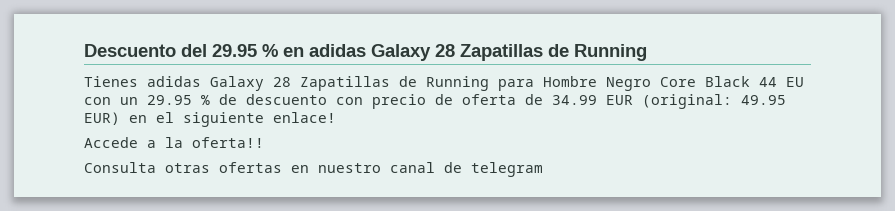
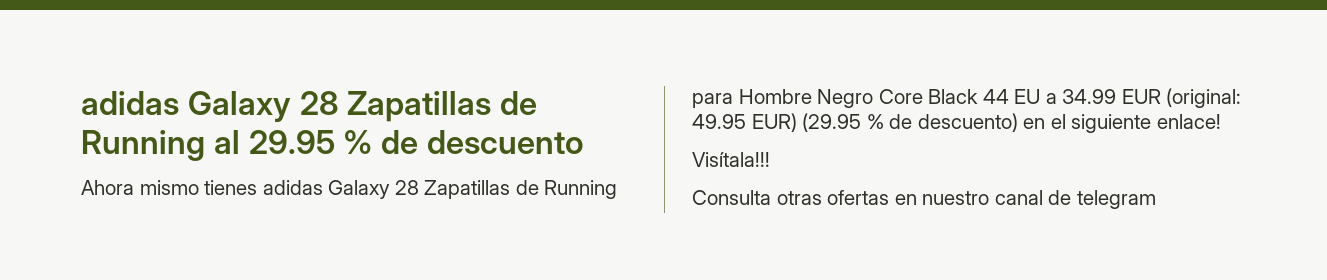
[84,44,647,61] [84,76,138,87] Descuento del 29.95 % en adidas Galaxy 28 Zapatillas de Running // Tienes -> [81,91,538,122] [81,130,584,161] [81,180,258,195] adidas Galaxy 28 Zapatillas de Running al 29.95 % de descuento // Ahora mismo tienes
[84,94,543,109] con un 29.95 % de descuento con precio de oferta de -> [1045,93,1057,104] a
(120, 118) none -> [802,113,1018,132] (29.95 % de descuento)
[84,137,264,148] Accede a la oferta!! -> [692,152,770,167] Visítala!!!

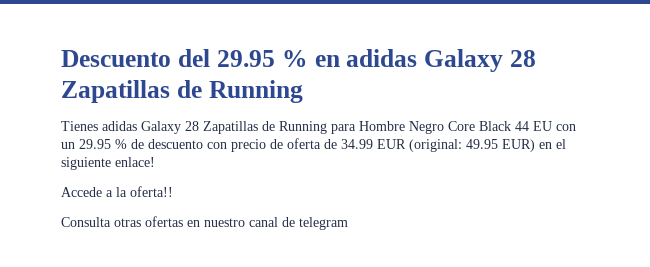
[81,91,538,122] [81,130,584,161] [81,180,258,195] adidas Galaxy 28 Zapatillas de Running al 29.95 % de descuento // Ahora mismo tienes -> [61,49,537,72] [61,80,303,103] [61,121,98,131] Descuento del 29.95 % en adidas Galaxy 28 Zapatillas de Running // Tienes
[1045,93,1057,104] a -> [556,124,576,131] [61,138,337,152] con un 29.95 % de descuento con precio de oferta de
[802,113,1018,132] (29.95 % de descuento) -> (535, 145) none
[692,152,770,167] Visítala!!! -> [61,186,173,197] Accede a la oferta!!

